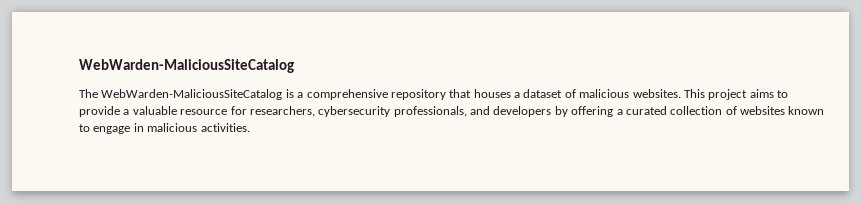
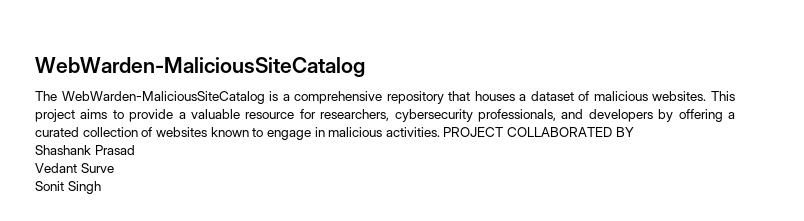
(250, 127) none -> [443,127,634,137] [35,145,135,155] [35,163,114,173] [35,181,101,194] PROJECT COLLABORATED BY // Shashank Prasad // Vedant Surve // Sonit Singh

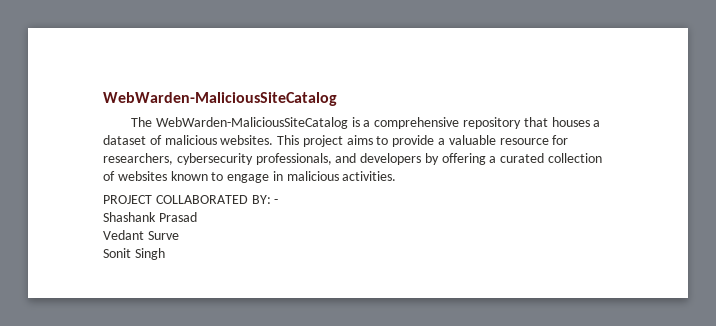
(440, 132) none -> (397, 176) //
[615,127,634,137] BY -> [251,195,279,204] BY: -

